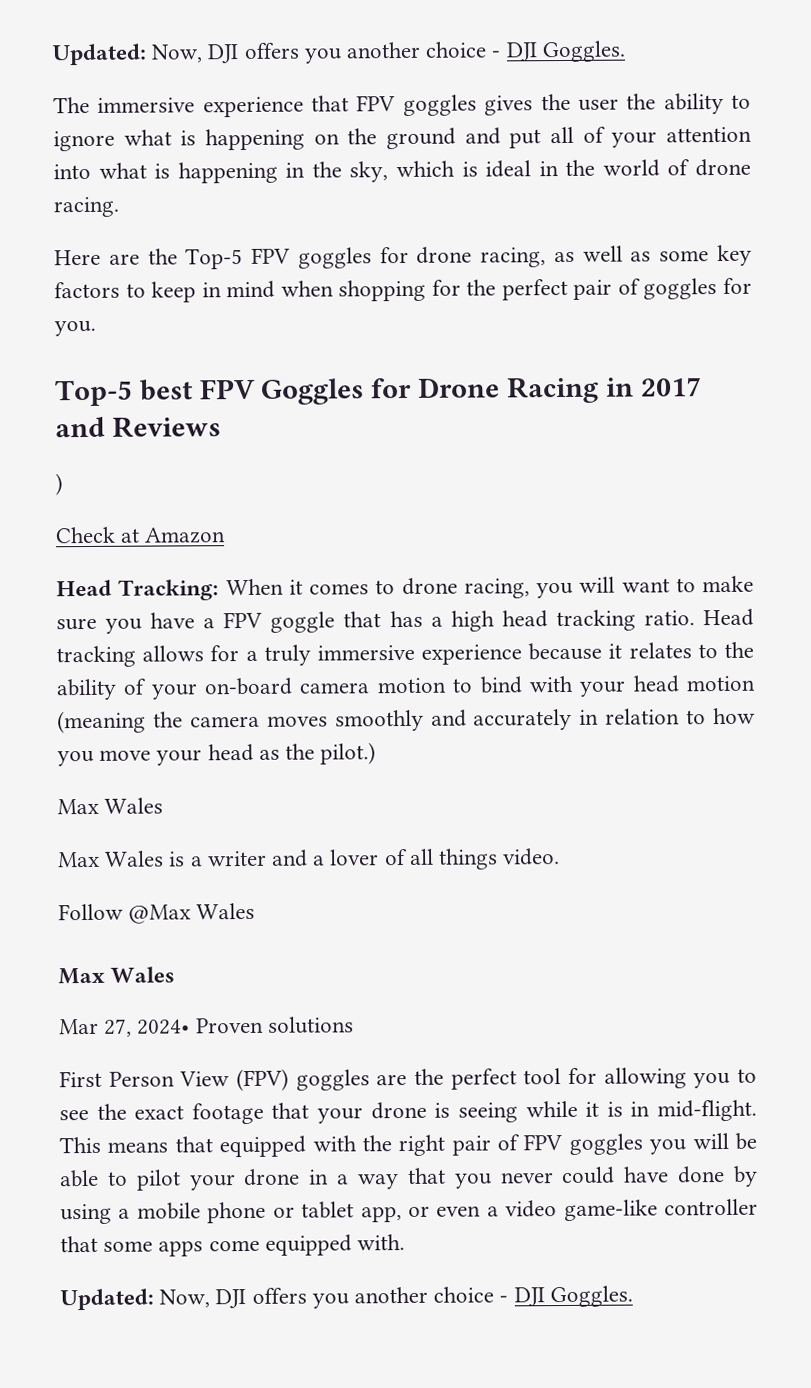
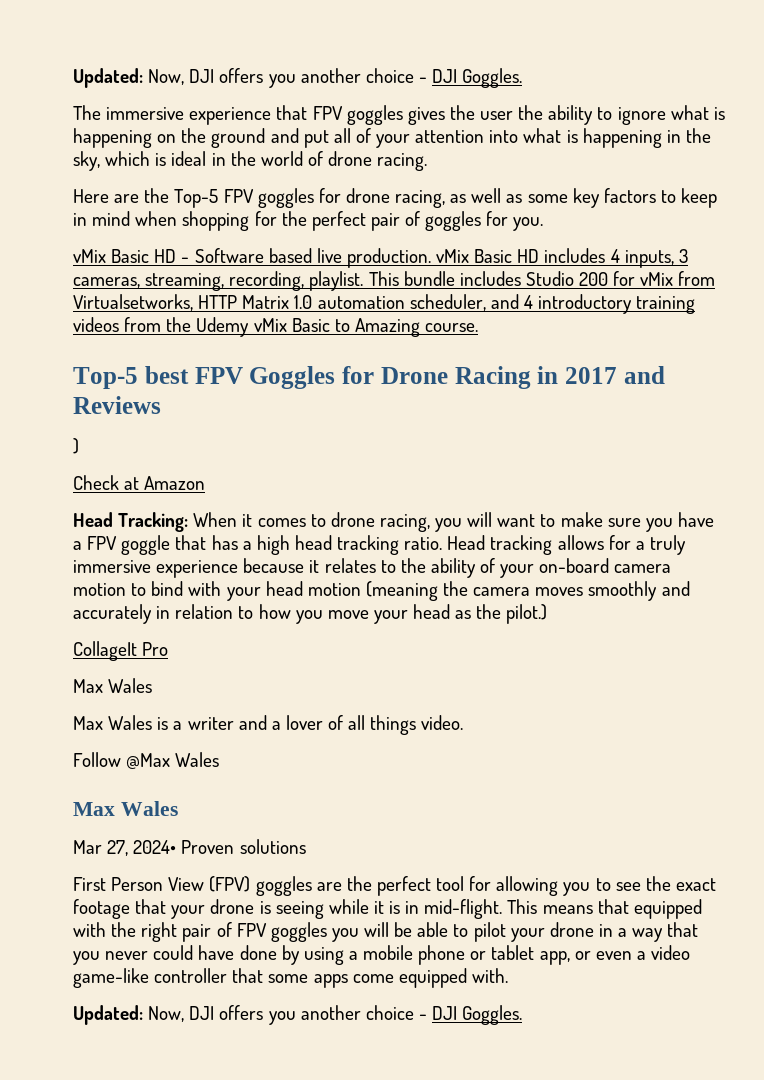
(96, 328) none -> [73,248,688,268] [73,271,716,291] [73,294,696,314] [73,317,479,337] // vMix Basic HD - Software based live production. vMix Basic HD includes 4 inputs, 3 cameras, streaming, recording, playlist. This bundle includes Studio 200 for vMix from Virtualsetworks, HTTP Matrix 1.0 automation scheduler, and 4 introductory training videos from the Udemy vMix Basic to Amazing course.
(377, 753) none -> [73,641,169,661] // CollageIt Pro

